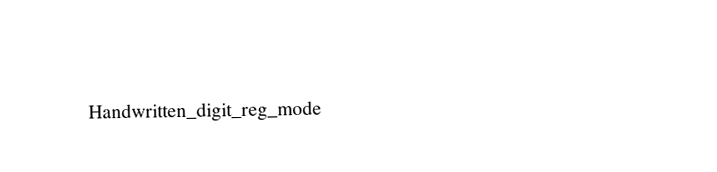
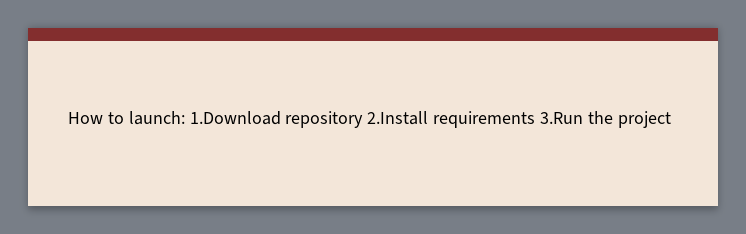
[88,100,322,124] Handwritten_digit_reg_mode -> [68,111,671,128] How to launch: 1.Download repository 2.Install requirements 3.Run the project

